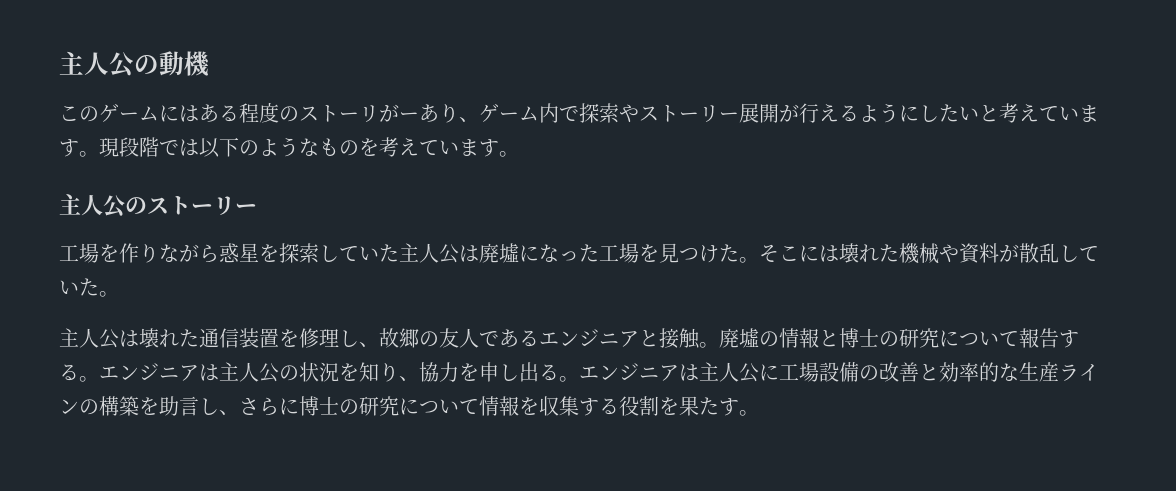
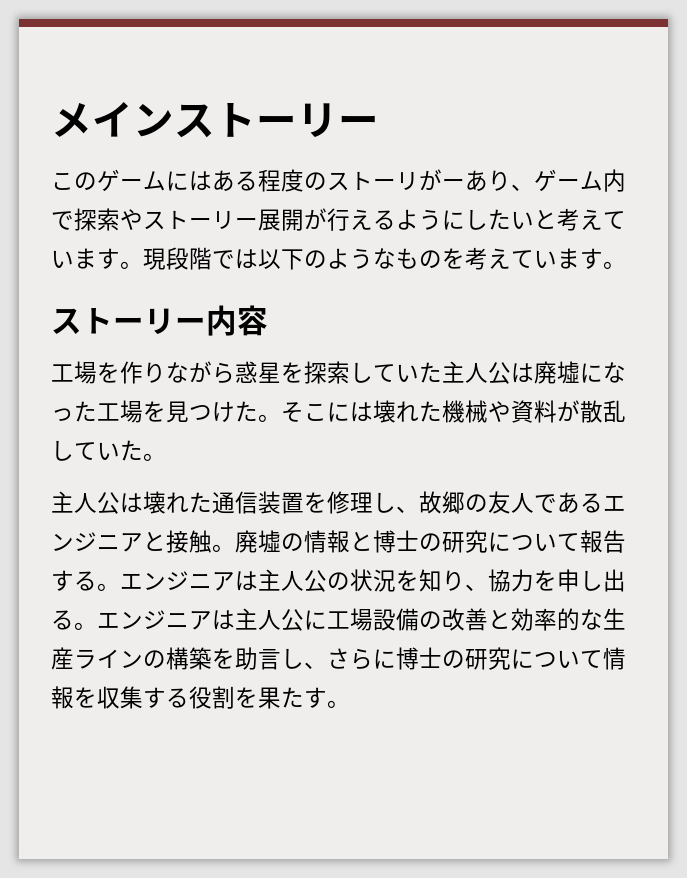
[59,51,210,78] 主人公の動機 -> [51,102,379,138] メインストーリー
[59,194,257,218] 主人公のストーリー -> [51,305,268,336] ストーリー内容

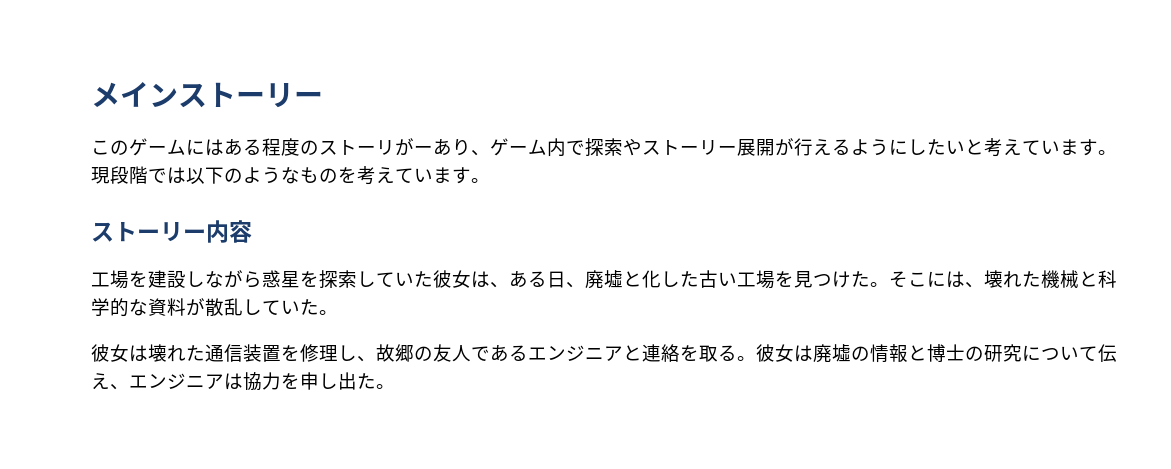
[120,361,166,384] 作り -> [148,270,205,288] 建設し
[442,361,626,384] [51,401,97,422] 主人公は廃墟になった -> [433,270,737,289] 彼女は、ある日、廃墟と化した古い
(373, 412) none -> [965,282,984,288] 、
[488,401,511,422] や -> [1079,270,1117,288] [91,298,148,317] と科学的な
[51,491,120,514] 主人公 -> [91,344,129,362] 彼女
[166,530,235,553] 接触。 -> [642,344,813,362] 連絡を取る。彼女は
[580,530,626,553] [51,569,626,592] [51,608,626,631] [51,647,626,670] [51,686,327,709] 報告する。エンジニアは主人公の状況を知り、協力を申し出る。エンジニアは主人公に工場設備の改善と効率的な生産ラインの構築を助言し、さらに博士の研究について情報を収集する役割を果たす -> [1098,344,1117,362] [91,372,376,391] 伝え、エンジニアは協力を申し出た

